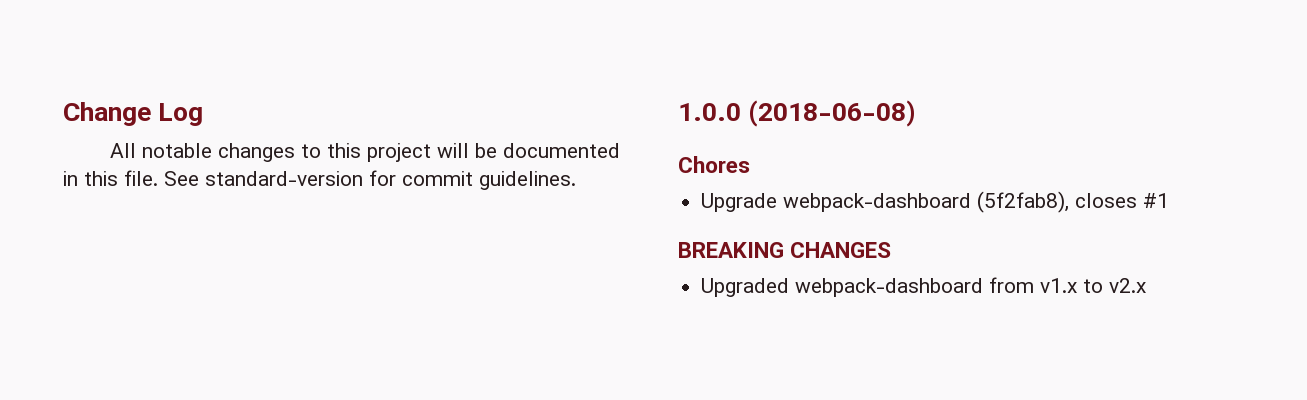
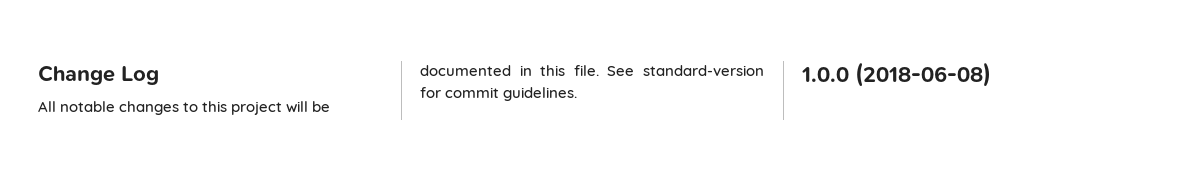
[678,156,750,173] [701,191,1170,213] [678,242,892,258] [701,277,1147,297] // Chores // Upgrade webpack-dashboard (5f2fab8), closes #1 // BREAKING CHANGES // Upgraded webpack-dashboard from v1.x to v2.x -> (991, 74) none

